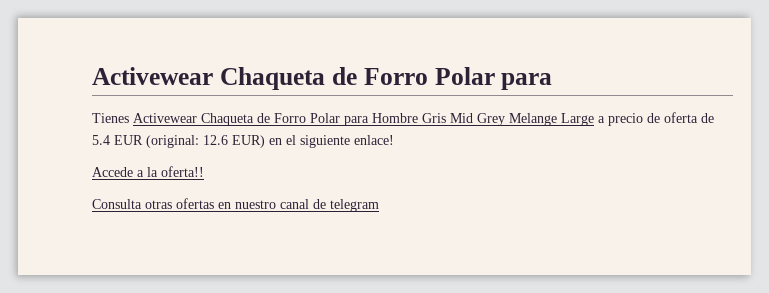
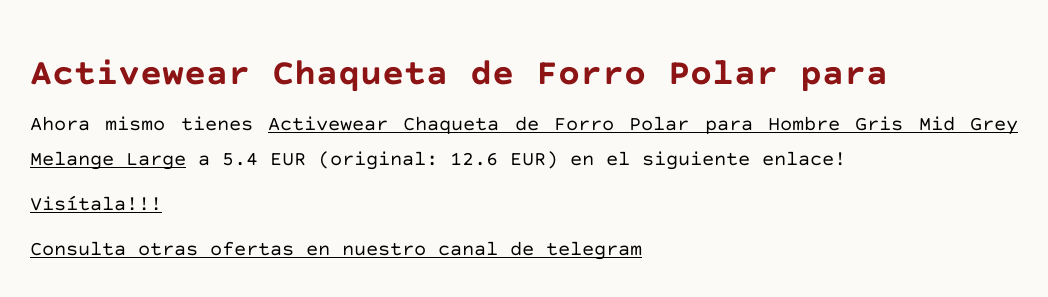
[92,113,129,123] Tienes -> [30,116,253,131] Ahora mismo tienes
[608,112,714,126] precio de oferta de -> (210, 160) none
[92,166,204,177] Accede a la oferta!! -> [30,195,162,211] Visítala!!!

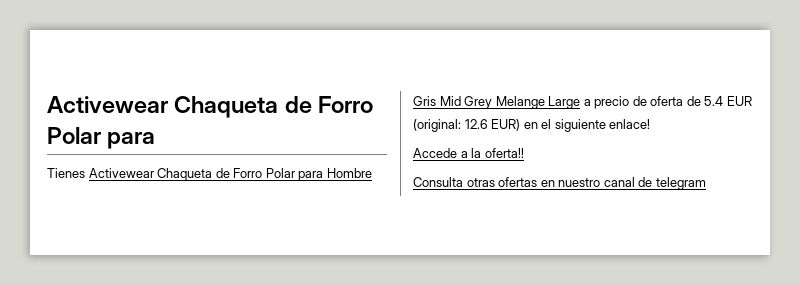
[30,116,253,131] Ahora mismo tienes -> [47,168,85,178] Tienes
(210, 160) none -> [594,96,701,109] precio de oferta de
[30,195,162,211] Visítala!!! -> [413,148,524,158] Accede a la oferta!!

